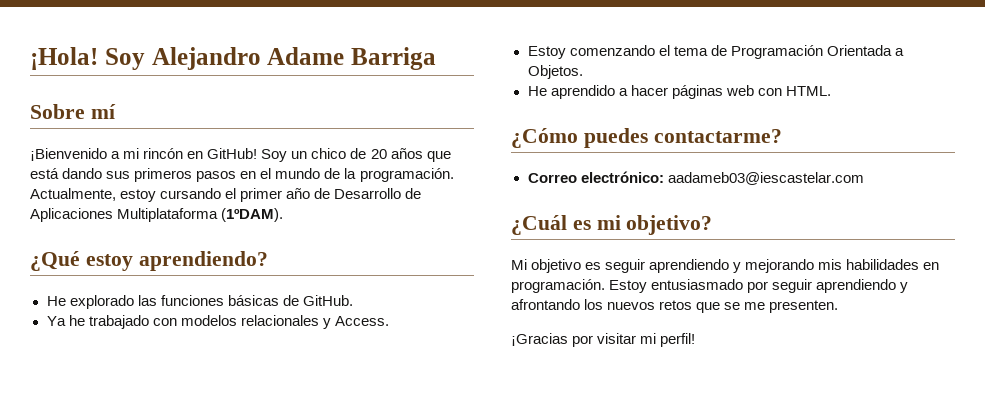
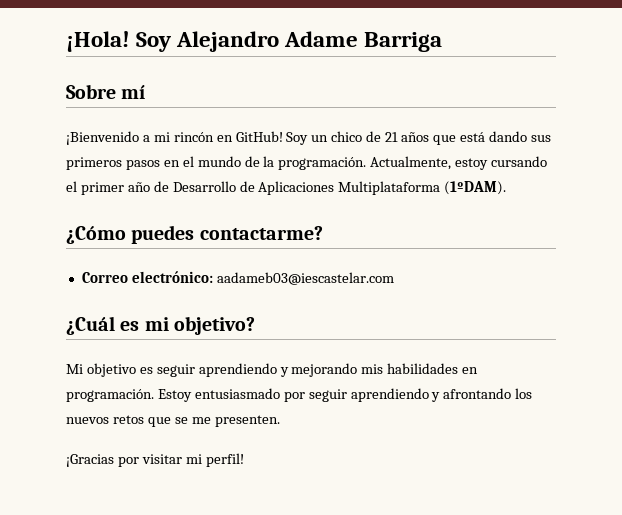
[370,149,387,159] 20 -> [385,132,399,142] 21
[30,251,268,271] [46,295,353,309] [46,315,389,329] [527,45,904,59] [527,65,583,79] [527,85,831,99] // ¿Qué estoy aprendiendo? // He explorado las funciones básicas de GitHub. // Ya he trabajado con modelos relacionales y Access. // Estoy comenzando el tema de Programación Orientada a Objetos. // He aprendido a hacer páginas web con HTML. -> (507, 188) none

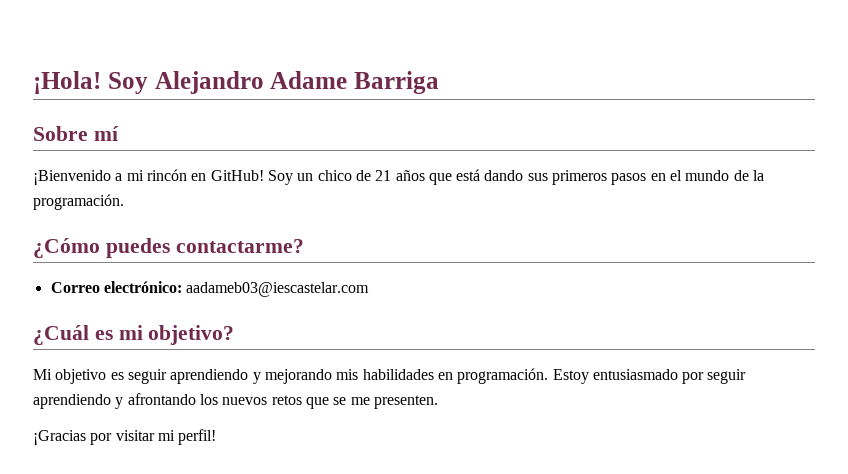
[370,156,548,170] [66,181,507,195] Actualmente, estoy cursando el primer año de Desarrollo de Aplicaciones Multiplataforma (1ºDAM). -> (124, 202) none

